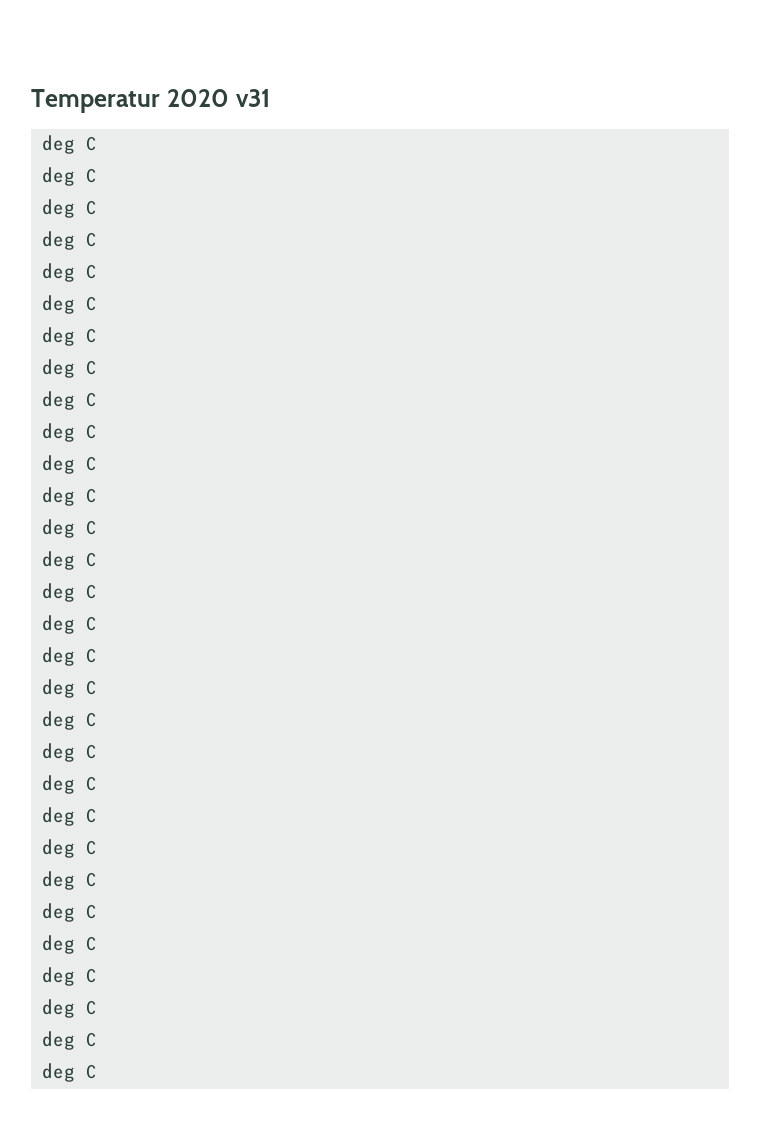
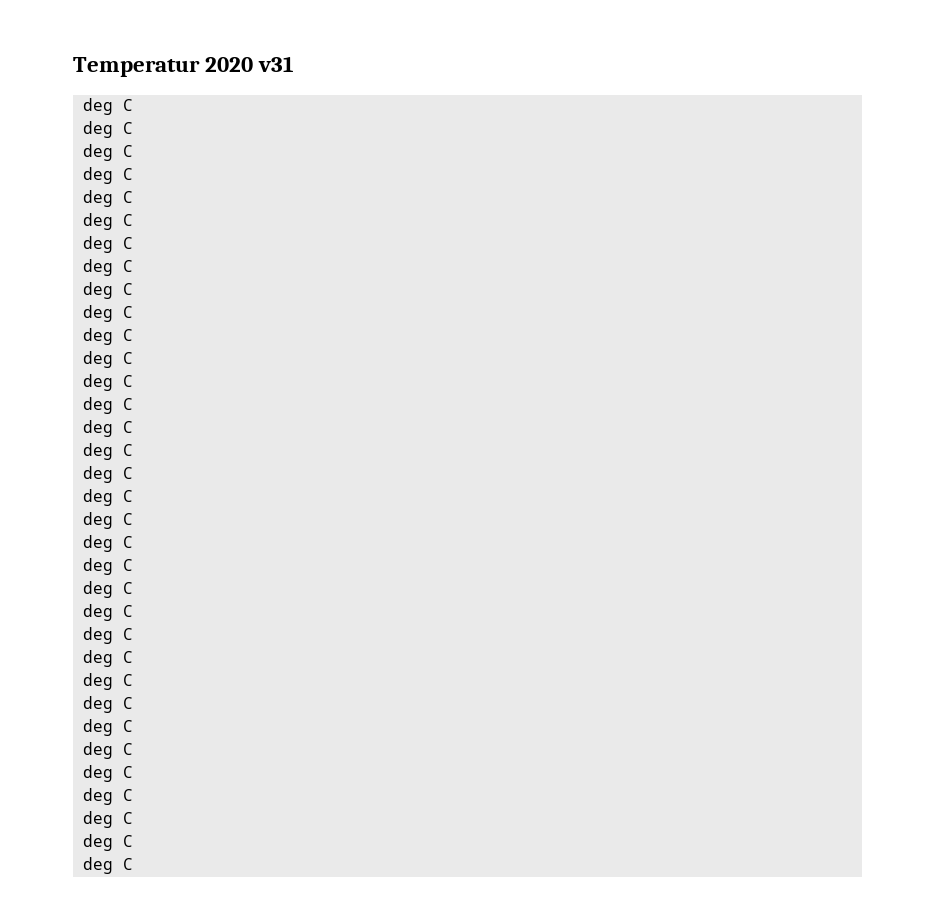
(98, 1071) none -> [83,788,134,805] [83,811,134,828] [83,834,134,851] [83,857,134,874] // deg C // deg C // deg C // deg C

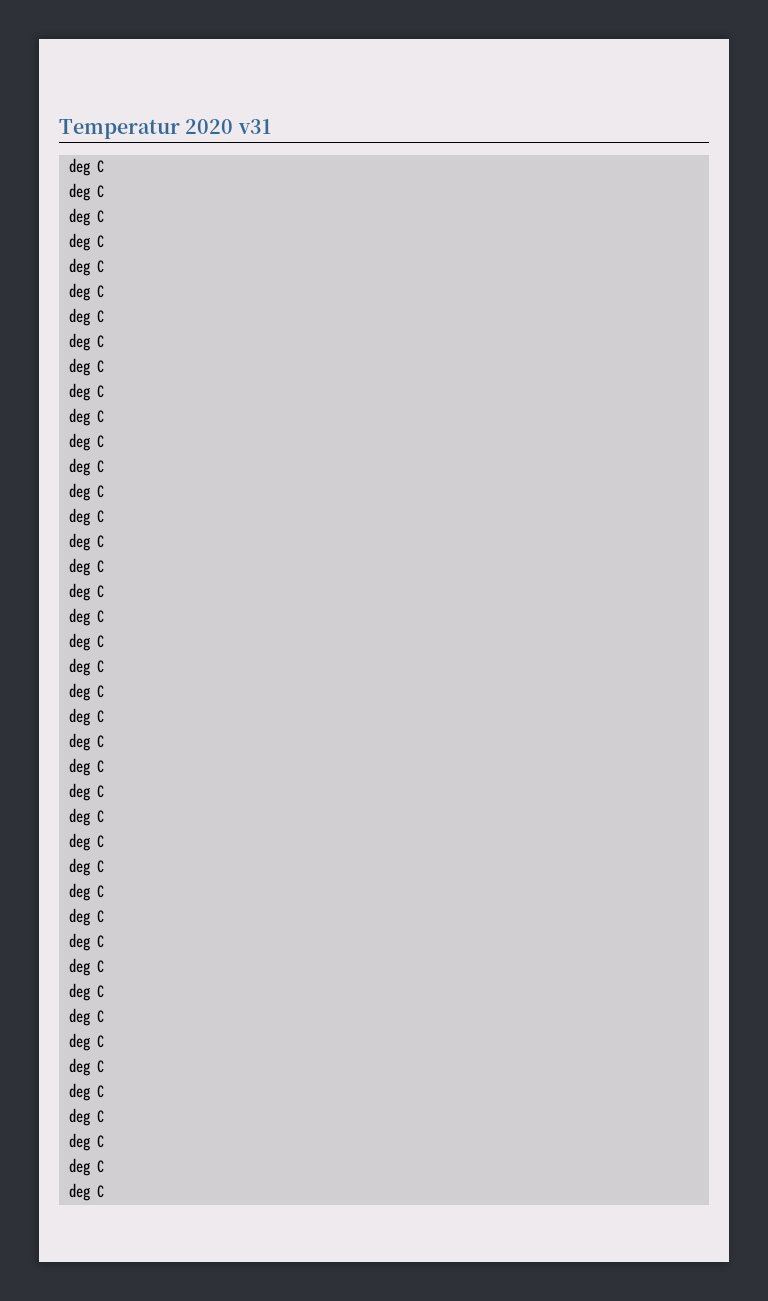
(134, 864) none -> [68,1008,104,1026] [68,1033,104,1051] [68,1058,104,1076] [68,1083,104,1101] [68,1108,104,1126] [68,1133,104,1151] [68,1158,104,1176] [68,1183,104,1201] // deg C // deg C // deg C // deg C // deg C // deg C // deg C // deg C

